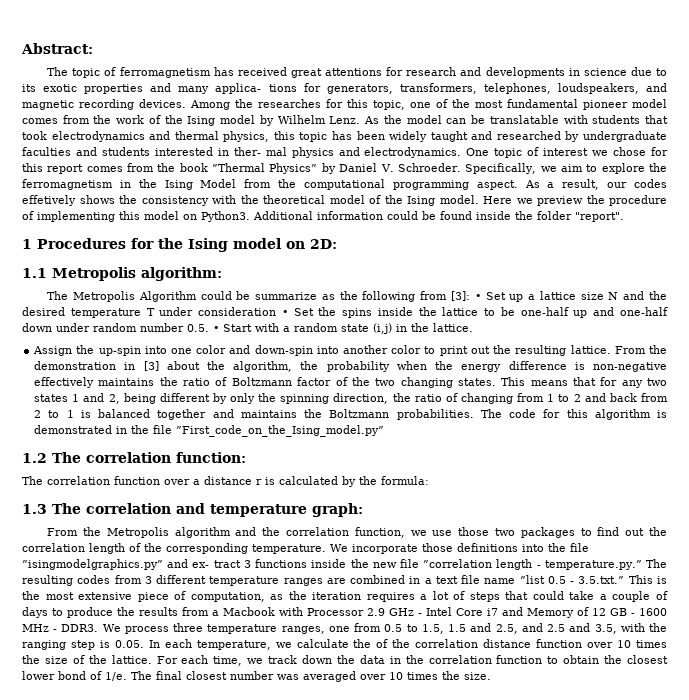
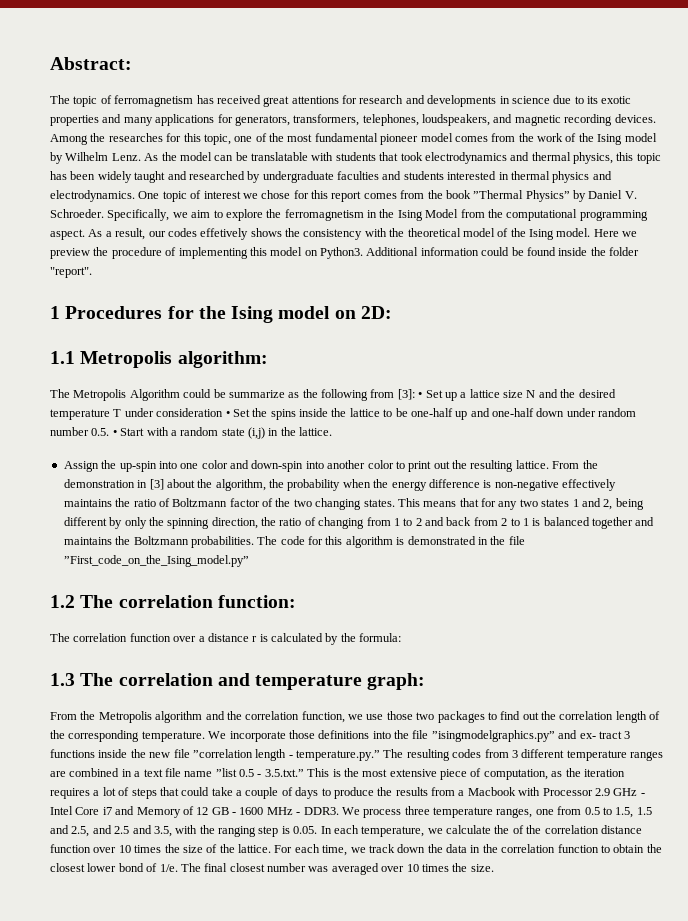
[215,83,297,94] applica- tions -> [155,114,215,126] applications
[233,147,287,156] ther- mal -> [510,171,550,180] thermal

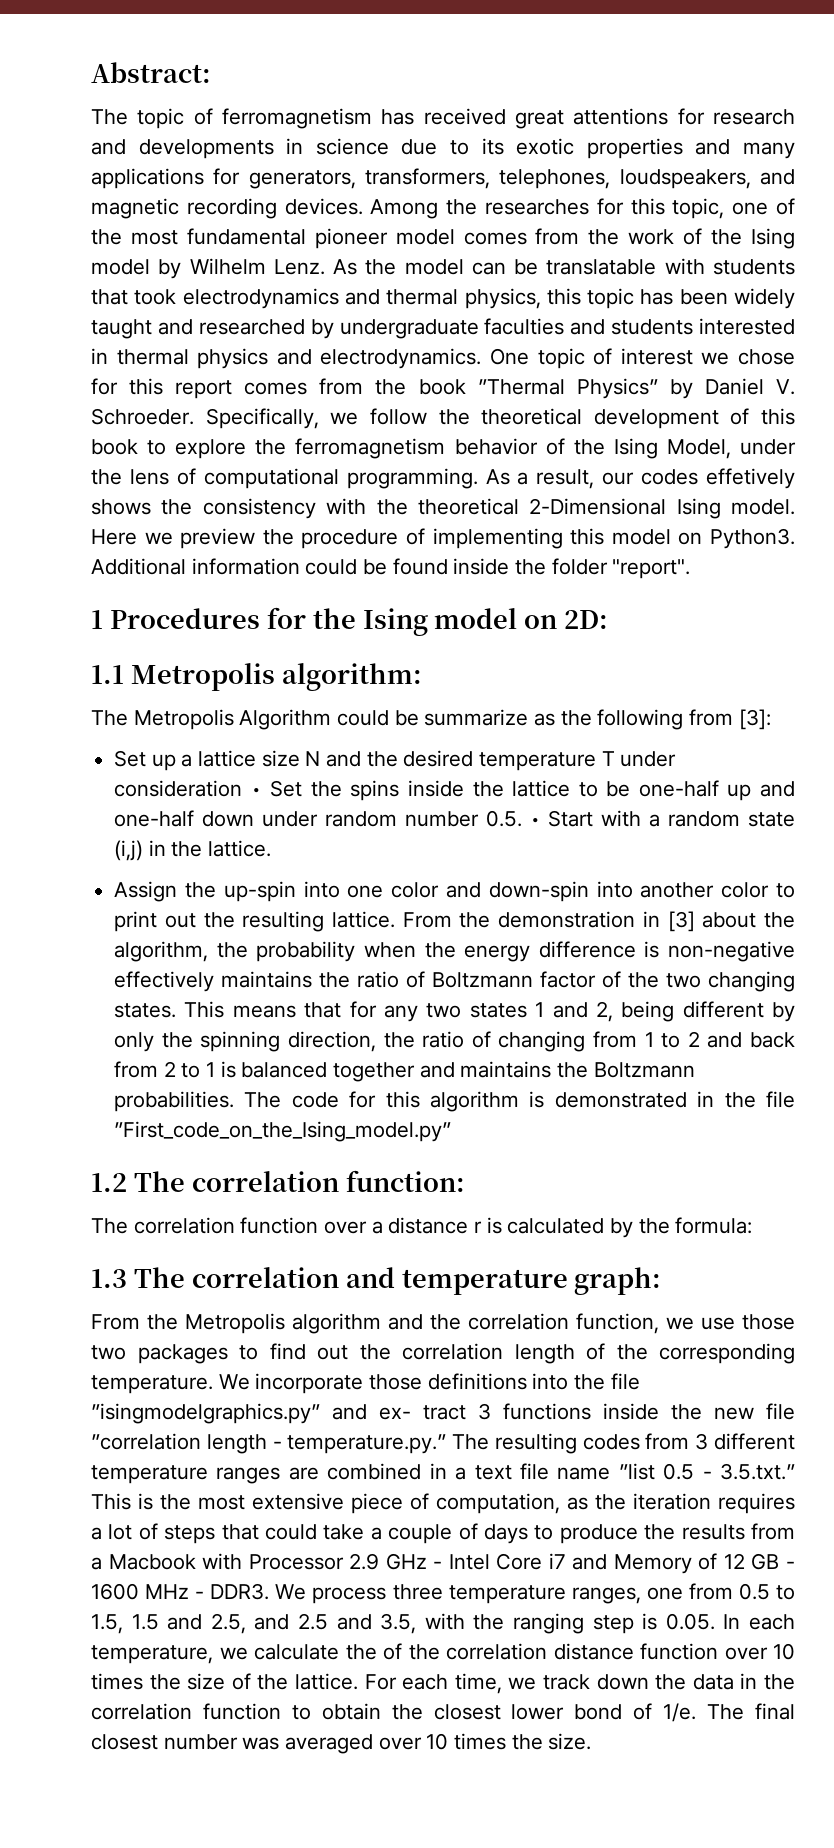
[191,209,648,221] [50,229,85,240] aim to explore the ferromagnetism in the Ising Model from the computational programming aspect. -> [369,408,795,429] [91,438,797,459] [91,468,478,489] follow the theoretical development of this book to explore the ferromagnetism behavior of the Ising Model, under the lens of computational programming.
[462,228,526,237] model of the -> [529,498,667,515] 2-Dimensional
[418,392,423,398] • -> (771, 719) //

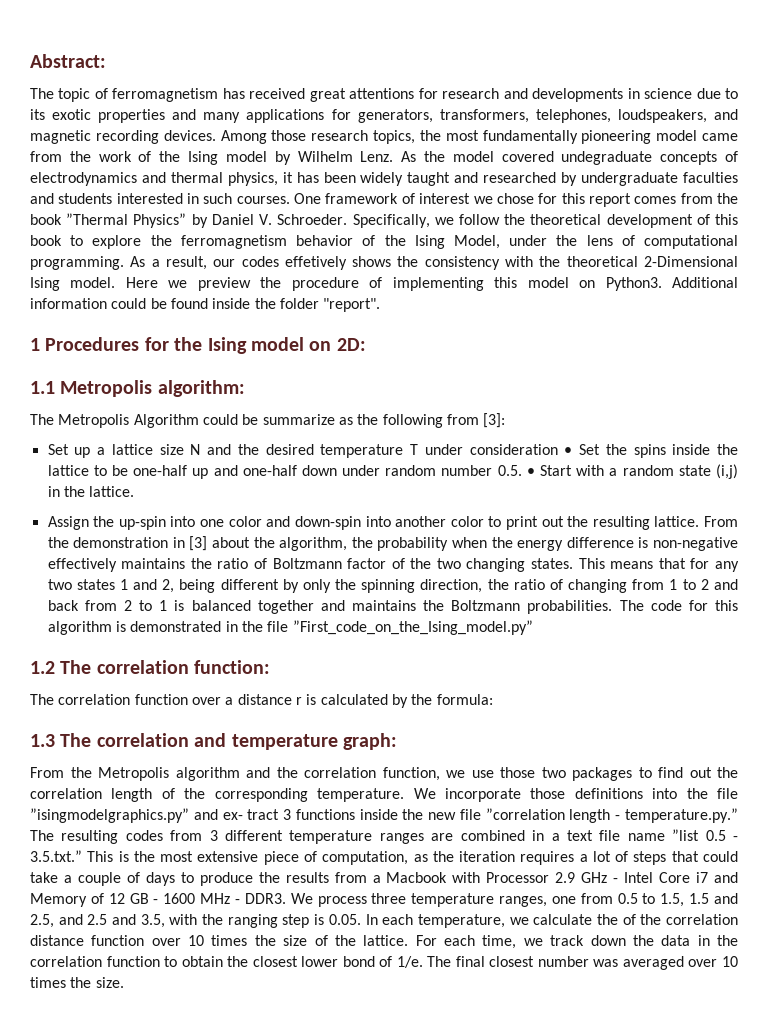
[446,198,795,219] [91,228,527,249] the researches for this topic, one of the most fundamental pioneer model comes -> [271,130,739,144] those research topics, the most fundamentally pioneering model came
[471,258,795,275] [91,289,177,305] can be translatable with students that took -> [501,151,738,165] covered undegraduate concepts of
[546,288,635,309] this topic -> [282,172,293,183] it
[116,348,585,369] thermal physics and electrodynamics. One topic -> [203,193,399,204] such courses. One framework

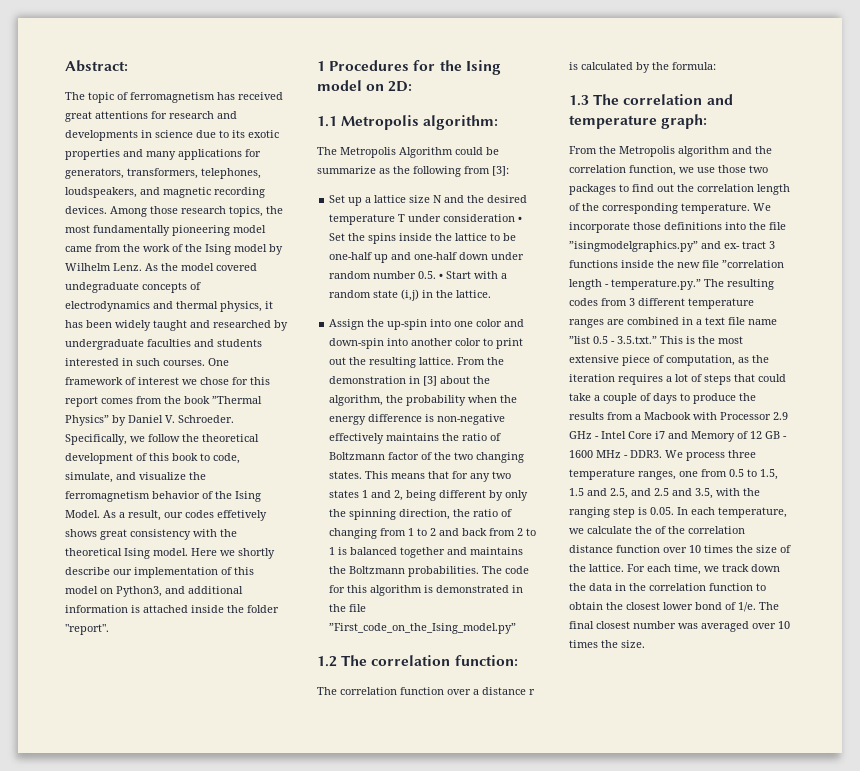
[92,235,142,249] explore -> [213,453,240,464] [65,472,186,483] code, simulate, and visualize
[453,235,738,249] [30,256,124,270] Model, under the lens of computational programming. -> [65,510,100,518] Model.
[397,256,419,267] the -> [100,529,127,540] great
[644,256,738,267] 2-Dimensional -> (122, 552) none
[197,277,738,291] [30,298,208,309] preview the procedure of implementing this model on Python3. Additional information could be found -> [238,548,275,559] [65,567,254,578] [65,586,243,597] [65,605,188,613] shortly describe our implementation of this model on Python3, and additional information is attached

